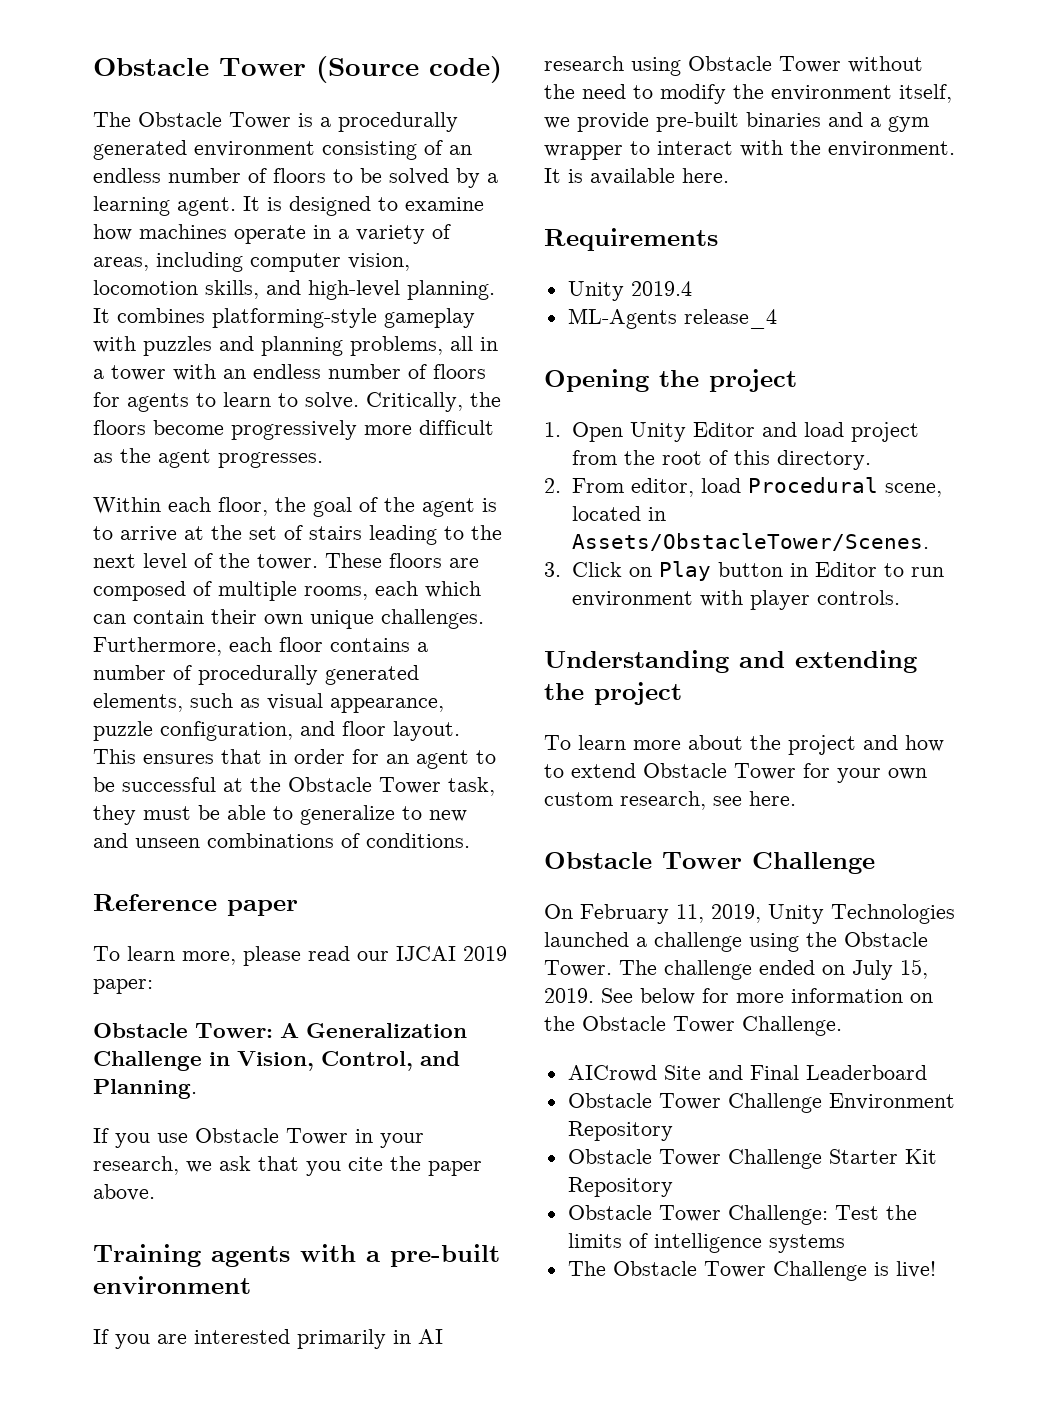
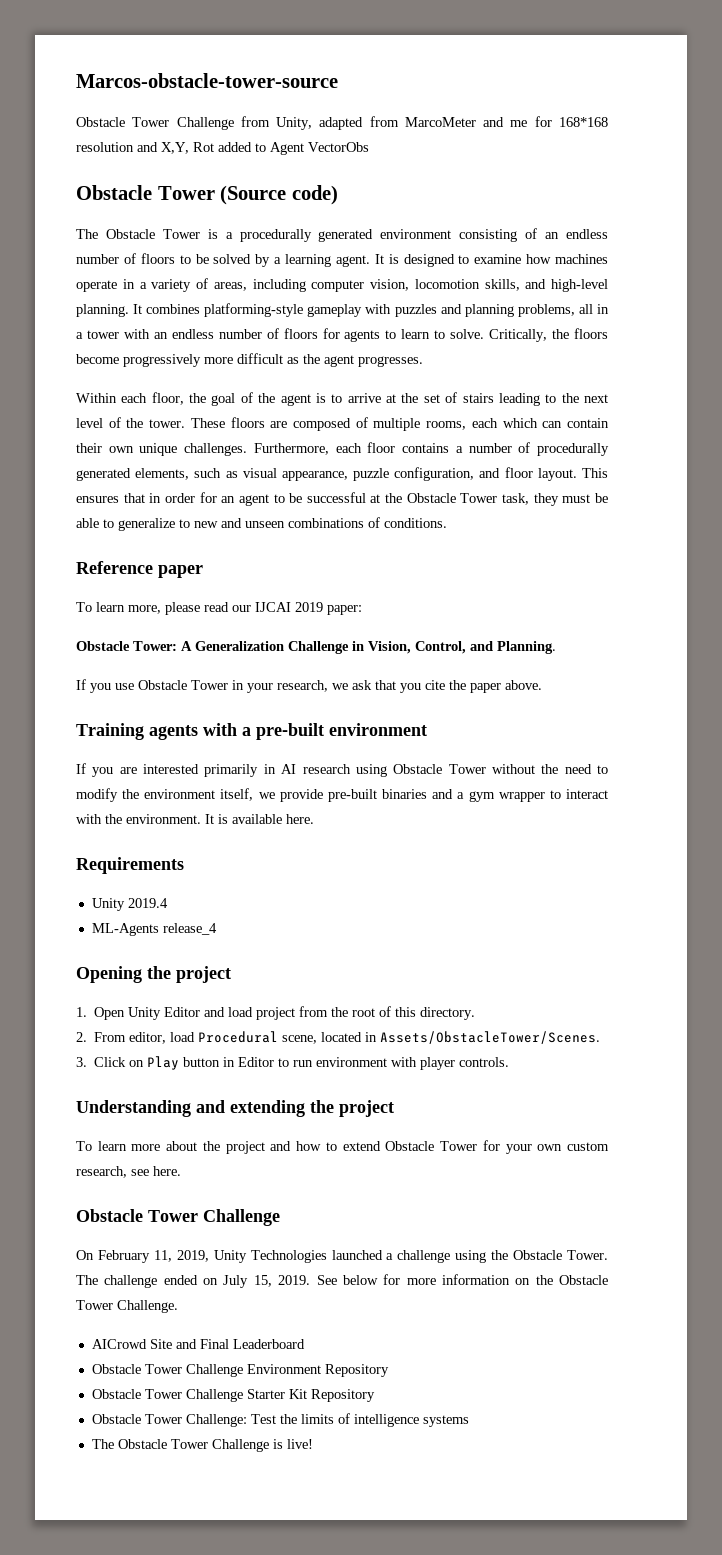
(93, 67) none -> [76,73,338,88] [76,116,608,130] [76,142,369,155] Marcos-obstacle-tower-source // Obstacle Tower Challenge from Unity, adapted from MarcoMeter and me for 168*168 resolution and X,Y, Rot added to Agent VectorObs //

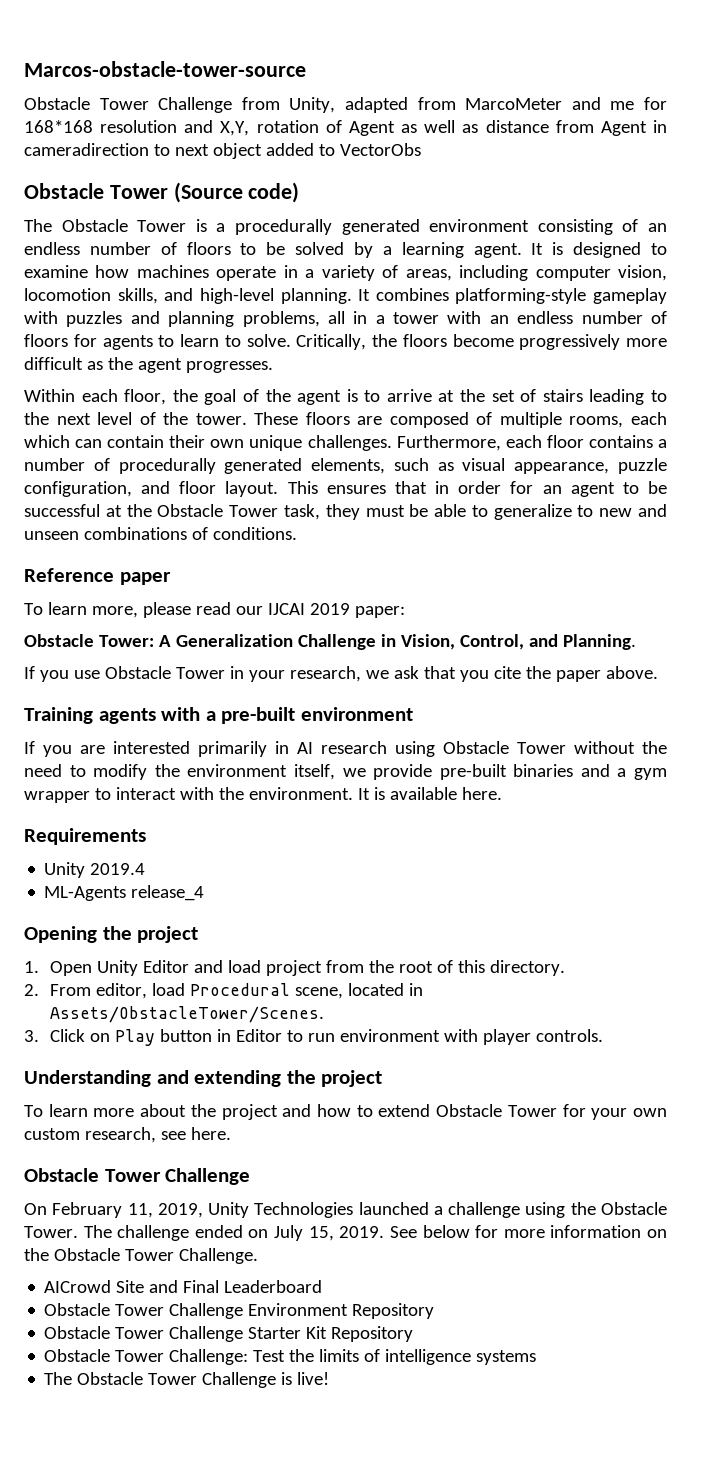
[193,142,214,152] Rot -> [256,120,667,136] [24,143,262,159] rotation of Agent as well as distance from Agent in cameradirection to next object
[270,142,304,155] Agent -> (335, 150) none

